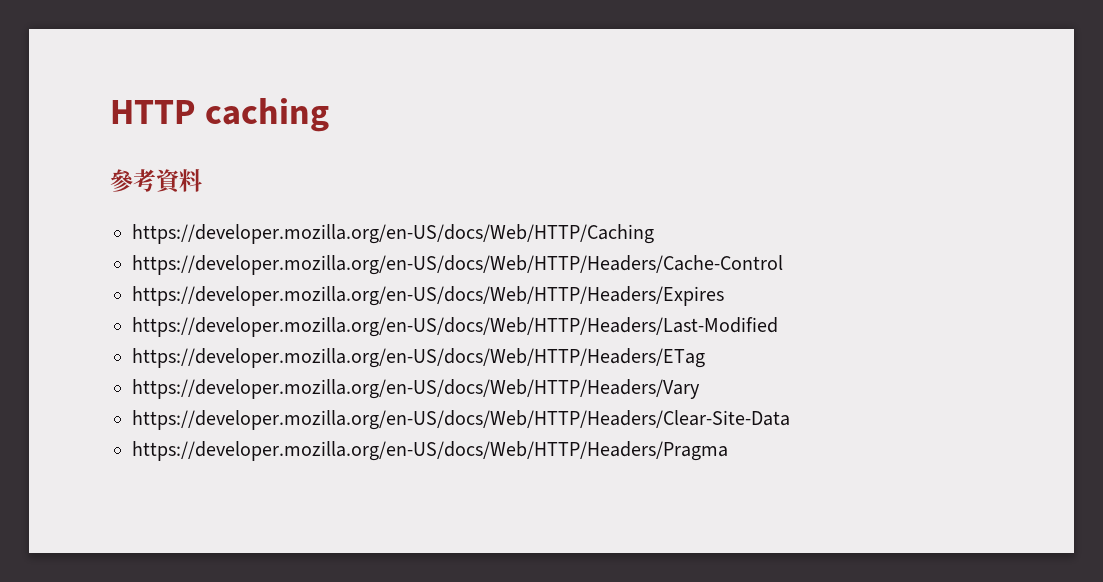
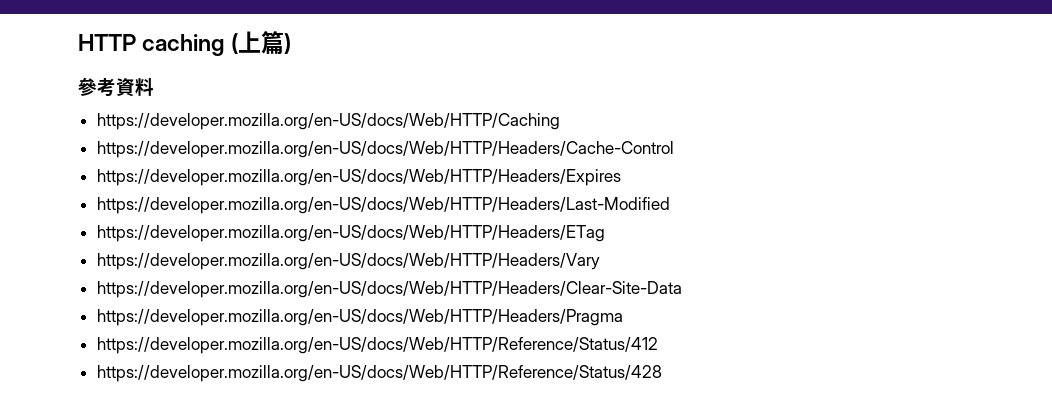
(329, 115) none -> [231,31,292,54] (上篇)
(728, 451) none -> [96,337,658,354] [96,365,662,382] // https://developer.mozilla.org/en-US/docs/Web/HTTP/Reference/Status/412 // https://developer.mozilla.org/en-US/docs/Web/HTTP/Reference/Status/428

